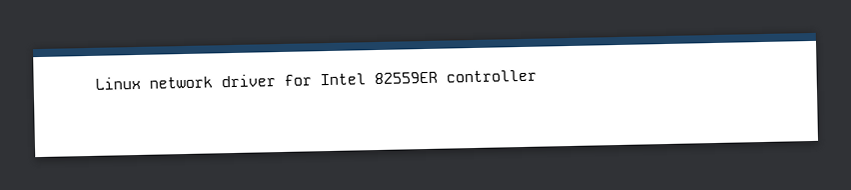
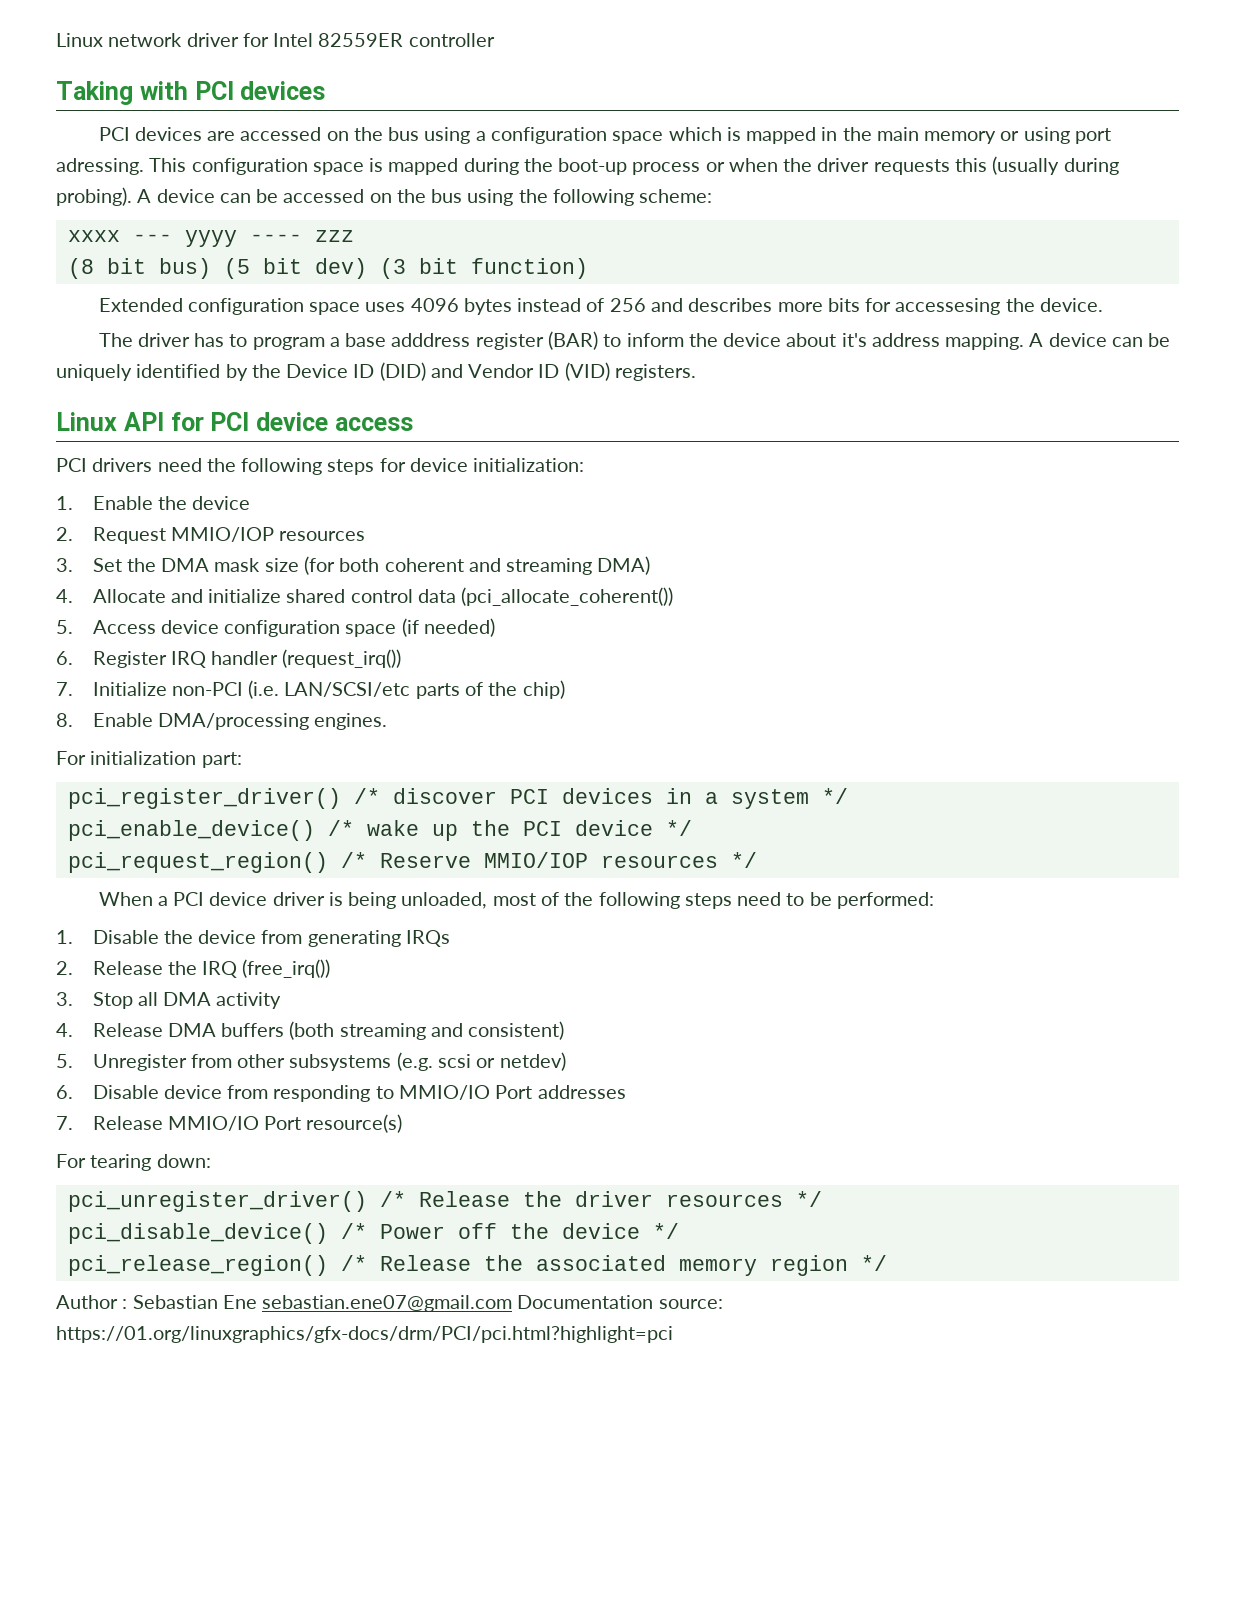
(537, 76) none -> [56,81,326,105] [98,127,1111,144] [56,156,1119,175] [56,187,713,206] [67,230,354,247] [67,258,588,279] [98,298,1103,315] [98,331,1171,350] [56,362,696,381] [56,412,413,431] [56,458,585,475] [56,496,251,510] [56,527,366,544] [56,556,651,575] [56,587,674,606] [56,618,495,637] [56,649,402,668] [56,680,565,699] [56,713,388,730] [56,751,242,768] [67,788,848,809] [67,820,692,841] [67,852,757,873] [98,892,934,909] [56,930,450,947] [56,959,331,978] [56,992,282,1009] [56,1021,565,1040] [56,1052,566,1071] [56,1085,626,1102] [56,1114,403,1133] [56,1154,211,1171] [67,1191,822,1212] [67,1223,679,1244] [67,1255,887,1276] [56,1295,723,1312] [56,1326,673,1343] // Taking with PCI devices // PCI devices are accessed on the bus using a configuration space which is mapped in the main memory or using port adressing. This configuration space is mapped during the boot-up process or when the driver requests this (usually during probing). A device can be accessed on the bus using the following scheme: // xxxx --- yyyy ---- zzz // (8 bit bus) (5 bit dev) (3 bit function) // Extended configuration space uses 4096 bytes instead of 256 and describes more bits for accessesing the device. // The driver has to program a base adddress register (BAR) to inform the device about it's address mapping. A device can be uniquely identified by the Device ID (DID) and Vendor ID (VID) registers. // Linux API for PCI device access // PCI drivers need the following steps for device initialization: // 1. Enable the device // 2. Request MMIO/IOP resources // 3. Set the DMA mask size (for both coherent and streaming DMA) // 4. Allocate and initialize shared control data (pci_allocate_coherent()) // 5. Access device configuration space (if needed) // 6. Register IRQ handler (request_irq()) // 7. Initialize non-PCI (i.e. LAN/SCSI/etc parts of the chip) // 8. Enable DMA/processing engines. // For initialization part: // pci_register_driver() /* discover PCI devices in a system */ // pci_enable_device() /* wake up the PCI device */ // pci_request_region() /* Reserve MMIO/IOP resources */ // When a PCI device driver is being unloaded, most of the following steps need to be performed: // 1. Disable the device from generating IRQs // 2. Release the IRQ (free_irq()) // 3. Stop all DMA activity // 4. Release DMA buffers (both streaming and consistent) // 5. Unregister from other subsystems (e.g. scsi or netdev) // 6. Disable device from responding to MMIO/IO Port addresses // 7. Release MMIO/IO Port resource(s) // For tearing down: // pci_unregister_driver() /* Release the driver resources */ // pci_disable_device() /* Power off the device */ // pci_release_region() /* Release the associated memory region */ // Author : Sebastian Ene sebastian.ene07@gmail.com Documentation source: https://01.org/linuxgraphics/gfx-docs/drm/PCI/pci.html?highlight=pci

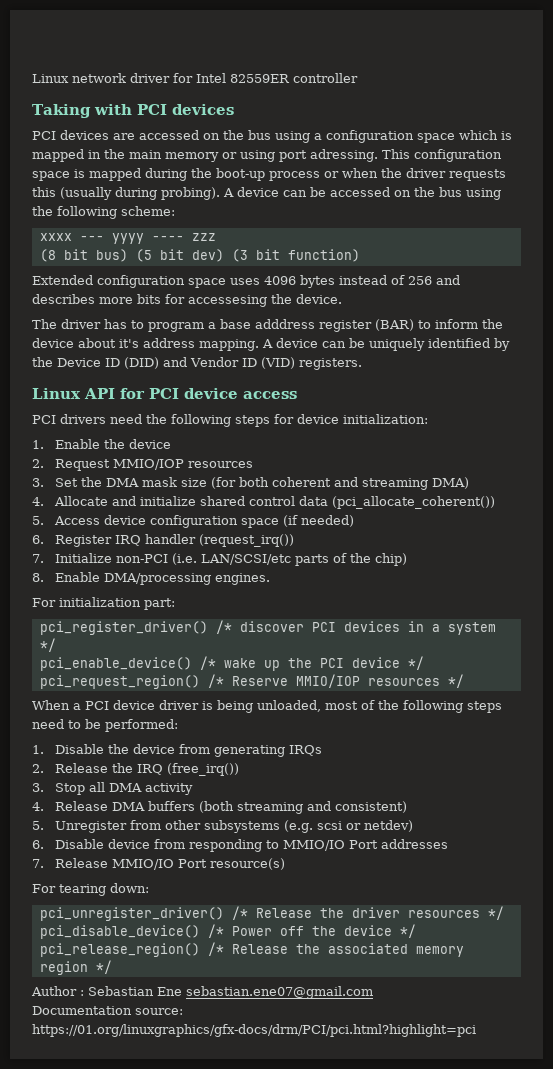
(513, 1303) none -> (373, 992) //

